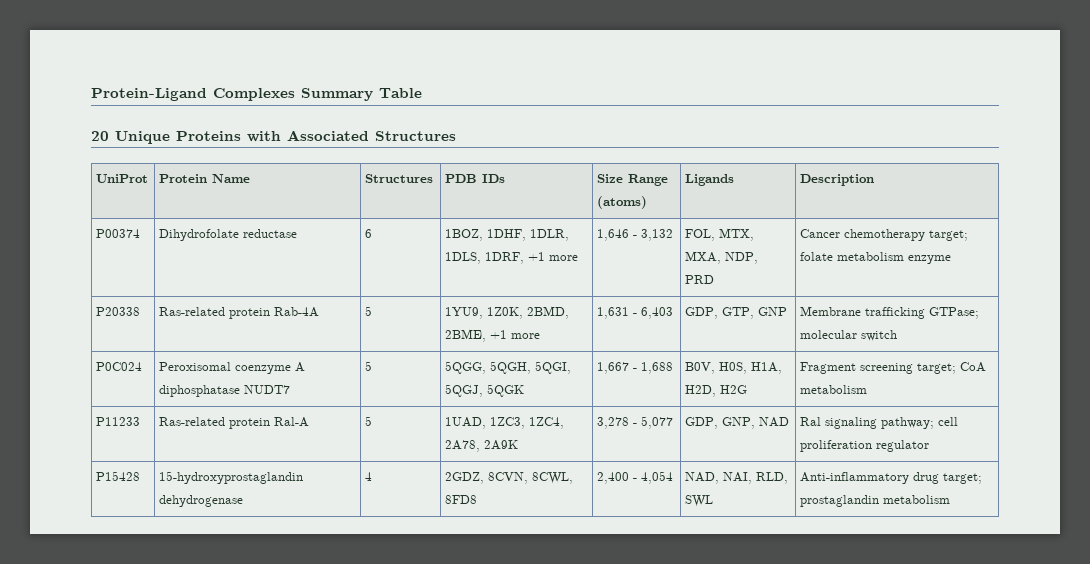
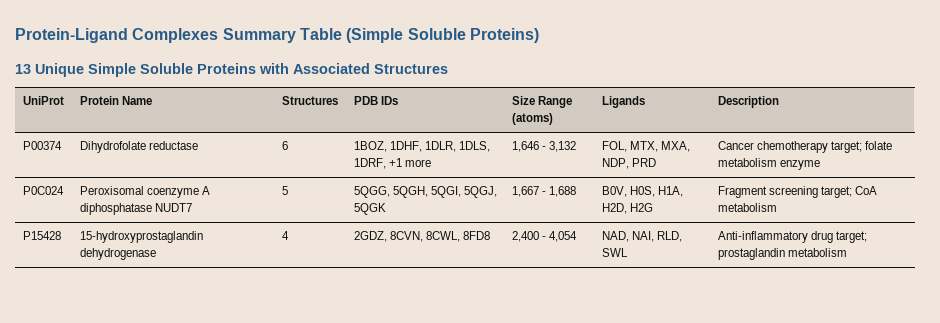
[91,131,170,144] // 20 Unique -> [346,28,539,43] [15,63,193,77] (Simple Soluble Proteins) // 13 Unique Simple Soluble
[96,307,141,316] [159,307,320,319] [365,306,373,316] [445,306,570,319] [445,329,541,342] [597,307,674,319] [685,307,788,319] [800,306,980,319] [800,330,898,341] // P20338 | Ras-related protein Rab-4A | 5 | 1YU9, 1Z0K, 2BMD, 2BME, +1 more | 1,631 - 6,403 | GDP, GTP, GNP | Membrane trafficking GTPase; molecular switch -> (820, 165) none
[96,417,141,426] [159,417,310,429] [365,416,373,426] [445,417,565,429] [445,440,519,452] [597,416,674,429] [685,417,790,429] [800,417,959,429] [800,440,930,452] // P11233 | Ras-related protein Ral-A | 5 | 1UAD, 1ZC3, 1ZC4, 2A78, 2A9K | 3,278 - 5,077 | GDP, GNP, NAD | Ral signaling pathway; cell proliferation regulator -> (777, 207) none

